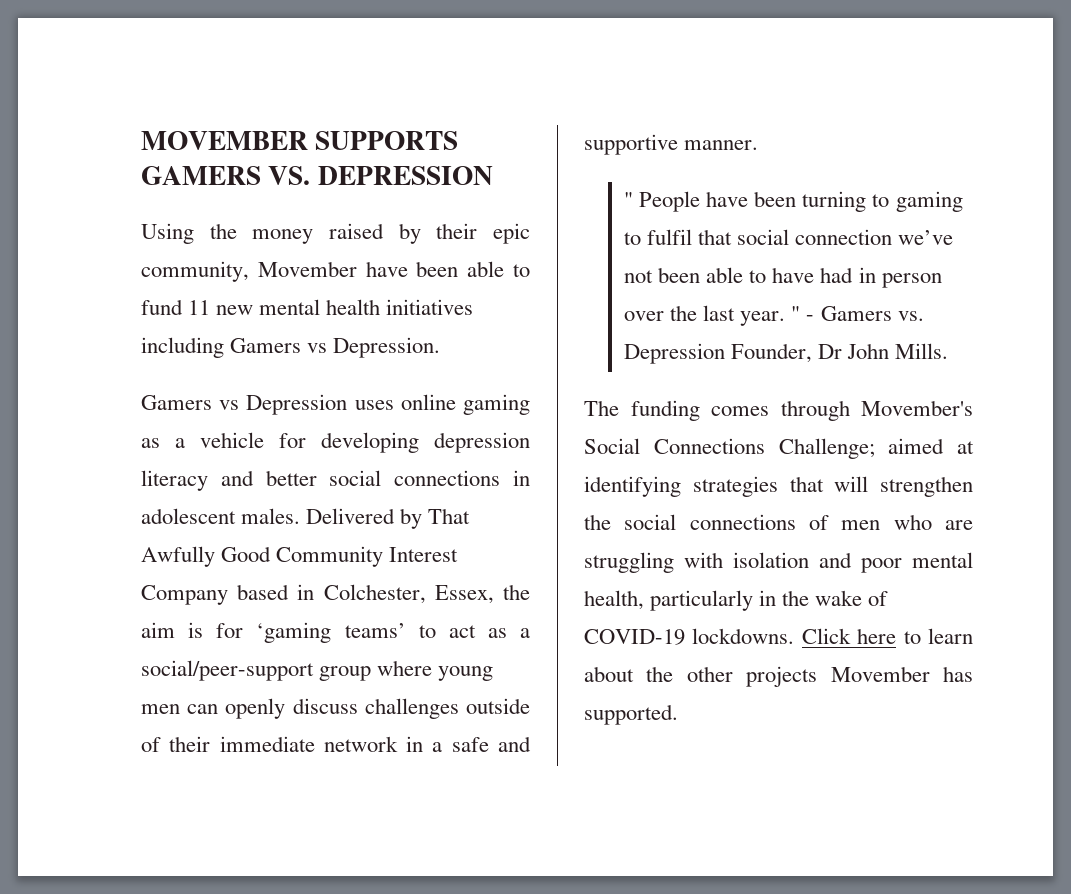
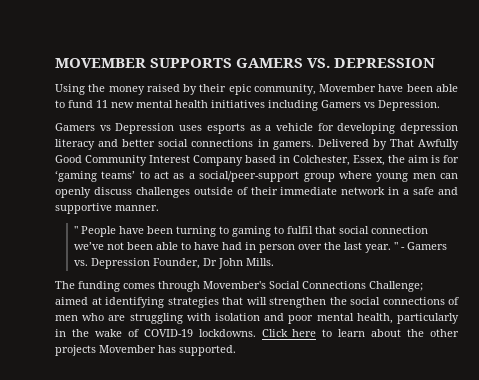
[400,394,530,415] online gaming -> [206,123,245,134] esports
[141,508,301,524] adolescent males. -> [272,141,314,150] gamers.

